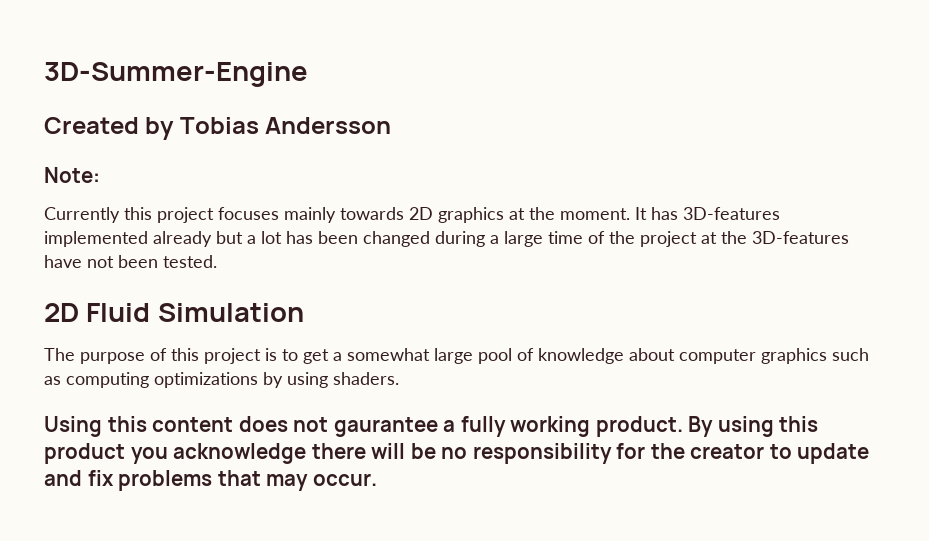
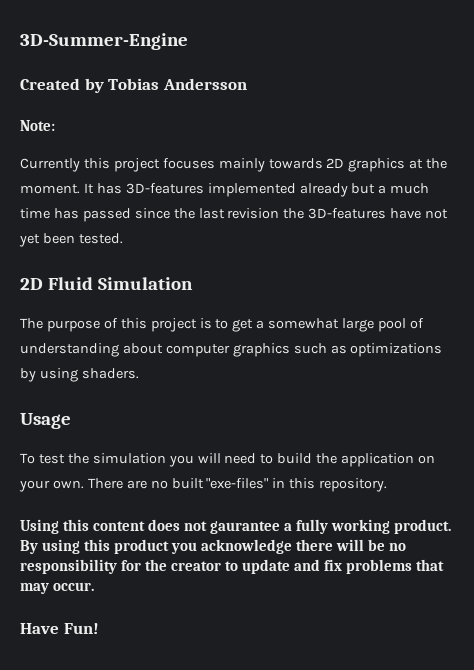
[261,231,717,247] lot has been changed during a large time of the project at -> [390,183,430,194] [20,208,280,222] much time has passed since the last revision
(114, 262) none -> [19,234,40,247] yet
[538,348,624,364] knowledge -> [20,343,119,357] understanding
[66,372,149,388] computing -> (347, 349) none
(399, 378) none -> [20,413,71,429] [20,453,436,467] [19,478,388,492] // Usage // To test the simulation you will need to build the application on your own. There are no built "exe-files" in this repository.
(377, 479) none -> [20,623,99,634] // Have Fun!

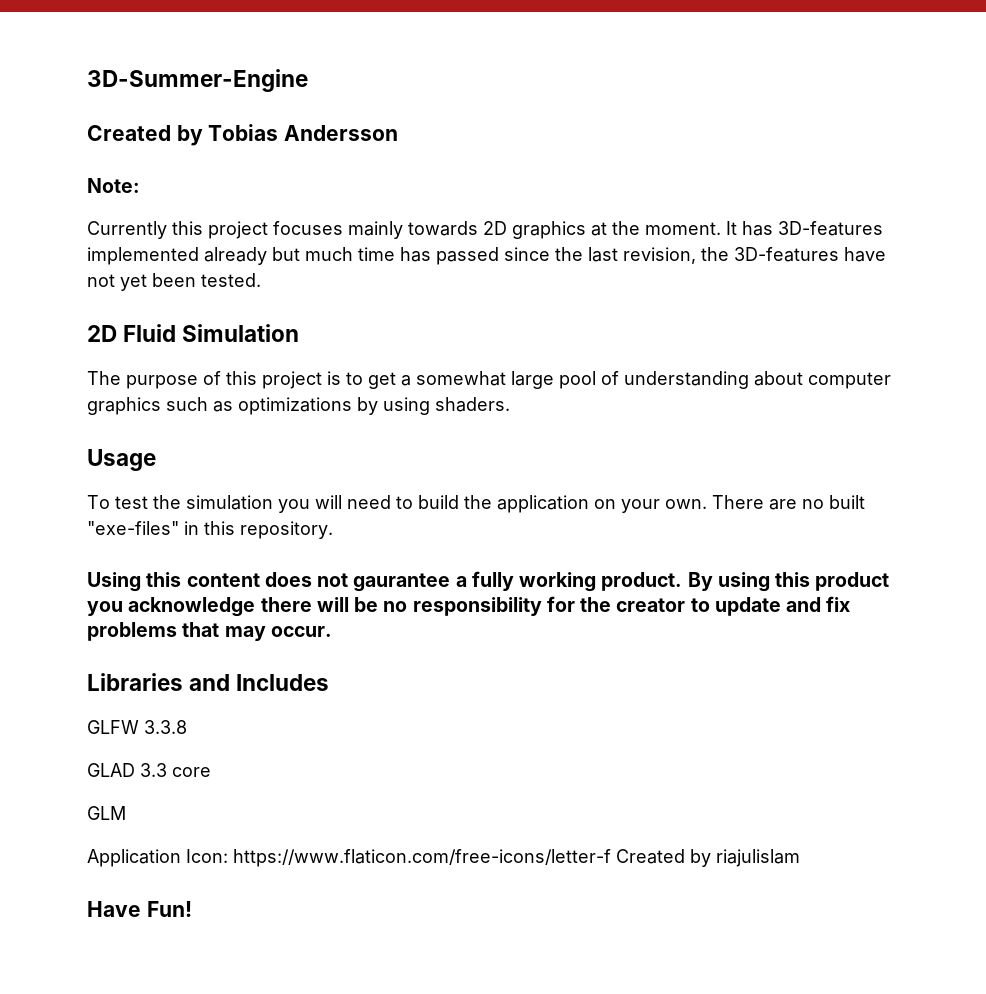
[378,185,387,194] a -> (300, 254) none
[227,208,280,219] revision -> [623,247,696,264] revision,
(95, 586) none -> [87,673,330,691] [87,720,187,734] [87,763,211,777] [87,806,126,820] [87,849,800,867] // Libraries and Includes // GLFW 3.3.8 // GLAD 3.3 core // GLM // Application Icon: https://www.flaticon.com/free-icons/letter-f Created by riajulislam

